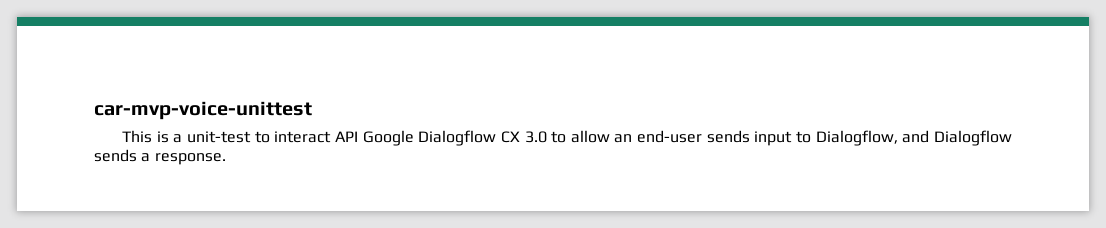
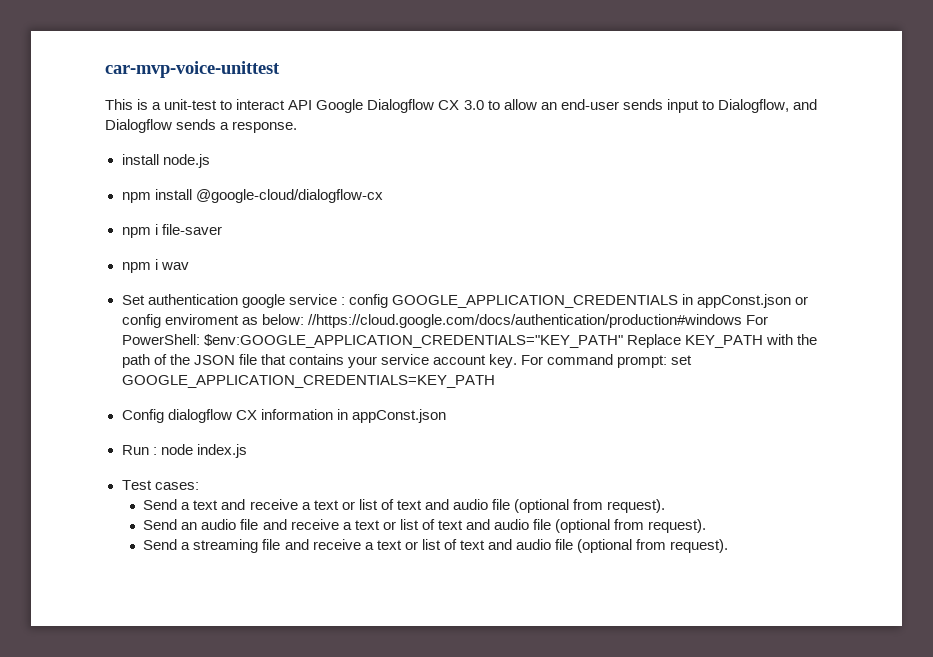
(226, 159) none -> [121,154,210,168] [121,189,383,203] [121,224,222,238] [121,259,189,273] [121,294,808,308] [121,314,768,328] [121,334,817,348] [121,354,693,368] [121,375,495,388] [121,409,446,423] [121,444,247,458] [121,480,199,490] [143,499,666,513] [143,519,707,533] [143,539,729,553] // install node.js // npm install @google-cloud/dialogflow-cx // npm i file-saver // npm i wav // Set authentication google service : config GOOGLE_APPLICATION_CREDENTIALS in appConst.json or config enviroment as below: //https://cloud.google.com/docs/authentication/production#windows For PowerShell: $env:GOOGLE_APPLICATION_CREDENTIALS="KEY_PATH" Replace KEY_PATH with the path of the JSON file that contains your service account key. For command prompt: set GOOGLE_APPLICATION_CREDENTIALS=KEY_PATH // Config dialogflow CX information in appConst.json // Run : node index.js // Test cases: // Send a text and receive a text or list of text and audio file (optional from request). // Send an audio file and receive a text or list of text and audio file (optional from request). // Send a streaming file and receive a text or list of text and audio file (optional from request).

